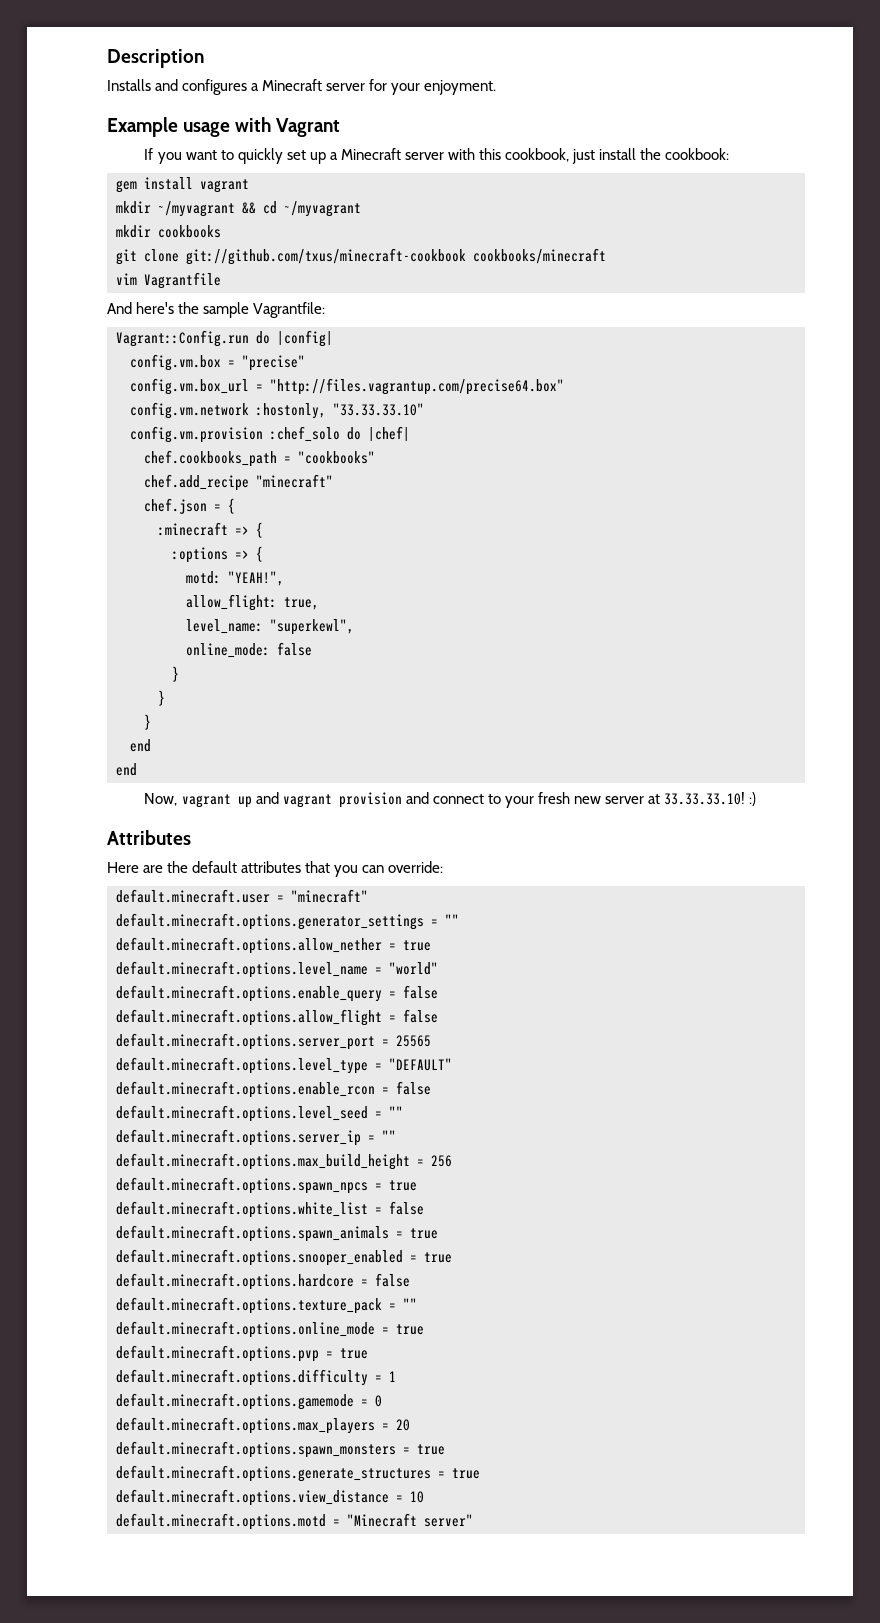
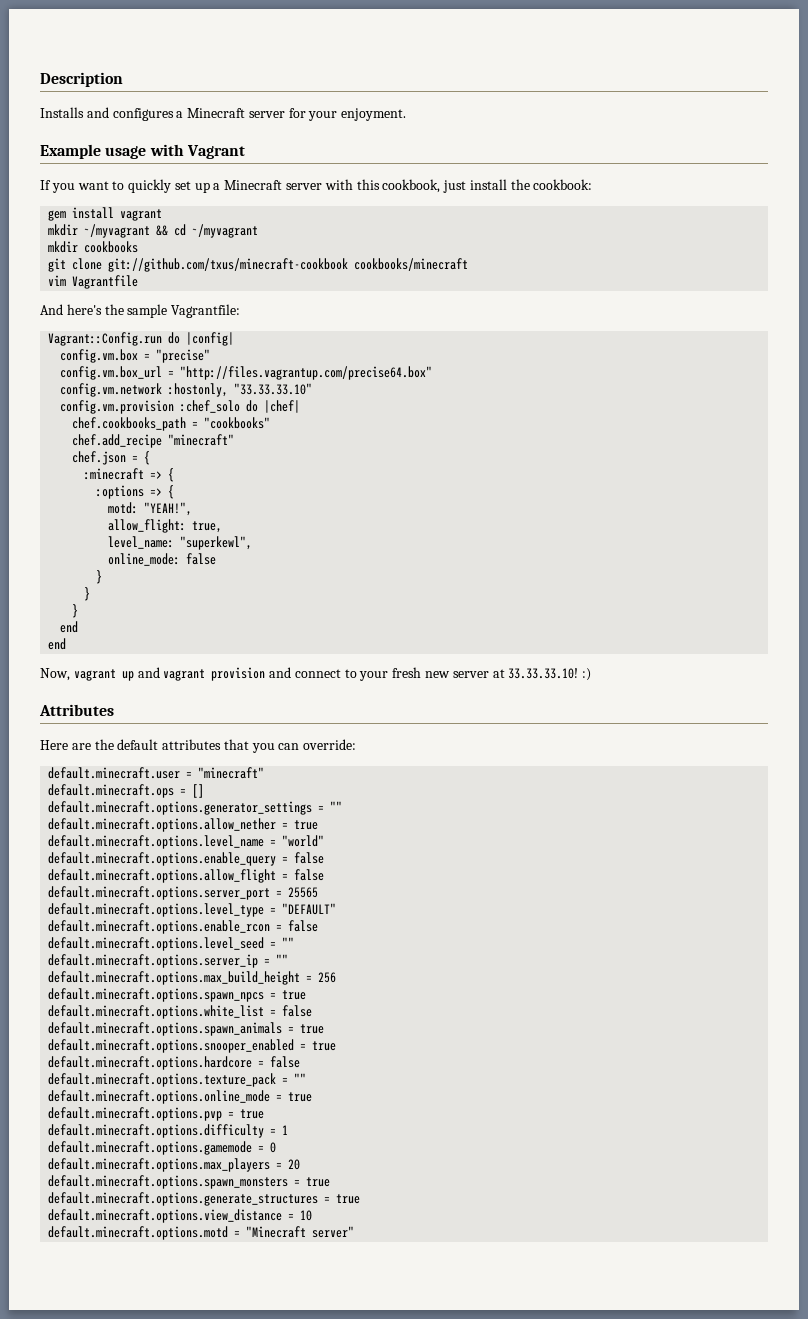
(368, 896) none -> [48,784,205,798] // default.minecraft.ops = []

